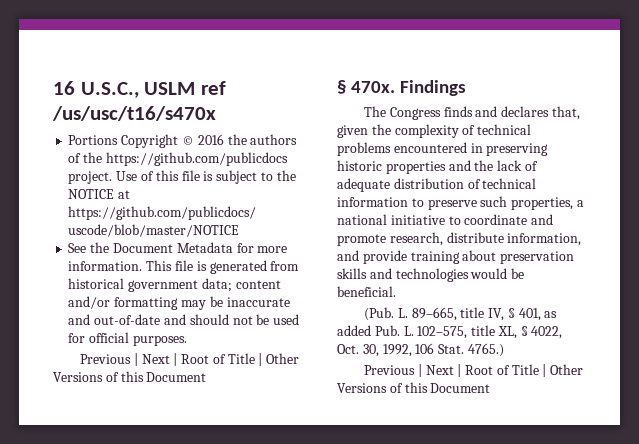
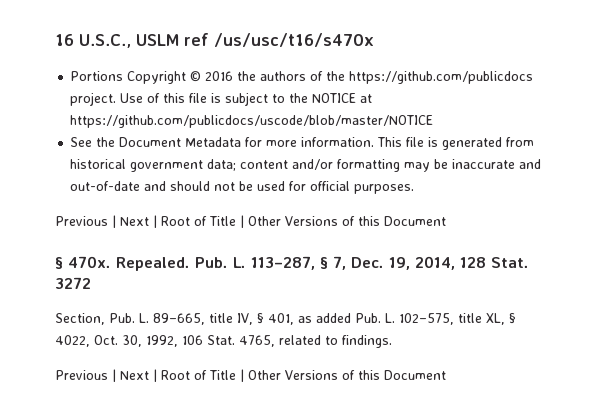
[399,80,466,96] [363,106,580,120] [337,124,532,138] [337,142,549,156] [337,160,538,174] [337,178,537,192] [337,196,584,210] [337,214,554,225] [337,232,582,246] [337,250,575,264] [337,268,525,282] [337,286,396,297] [363,307,394,321] Findings // The Congress finds and declares that, given the complexity of technical problems encountered in preserving historic properties and the lack of adequate distribution of technical information to preserve such properties, a national initiative to coordinate and promote research, distribute information, and provide training about preservation skills and technologies would be beneficial. // (Pub. -> [116,256,529,271] [55,277,91,289] [55,313,135,325] Repealed. Pub. L. 113–287, § 7, Dec. 19, 2014, 128 Stat. 3272 // Section, Pub.
[467,343,504,357] 4765.) -> [239,335,392,348] 4765, related to findings.

